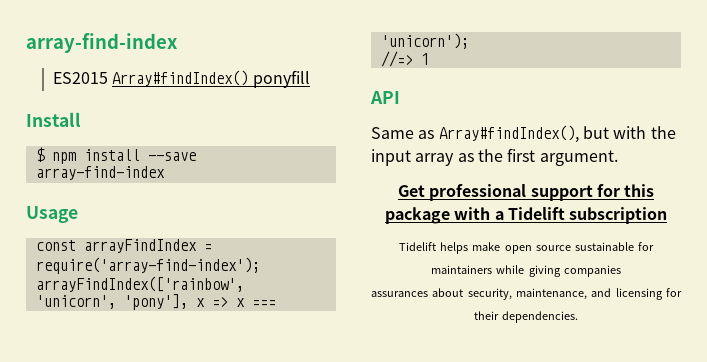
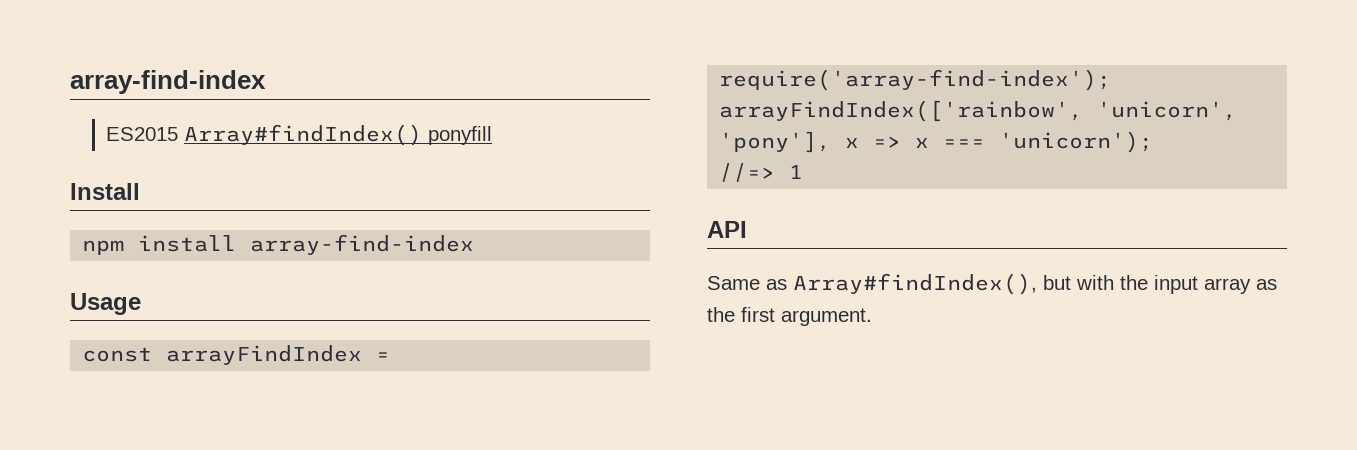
[35,147,45,162] $ -> (140, 191) none
[147,152,196,161] --save -> (237, 243) none
[397,184,655,201] [384,207,668,224] [398,242,655,254] [431,265,621,277] [371,288,682,300] [473,311,579,323] // Get professional support for this package with a Tidelift subscription // Tidelift helps make open source sustainable for maintainers while giving companies // assurances about security, maintenance, and licensing for their dependencies. -> (872, 317) none

